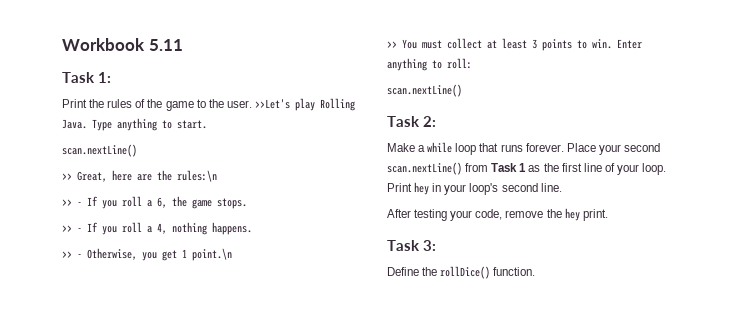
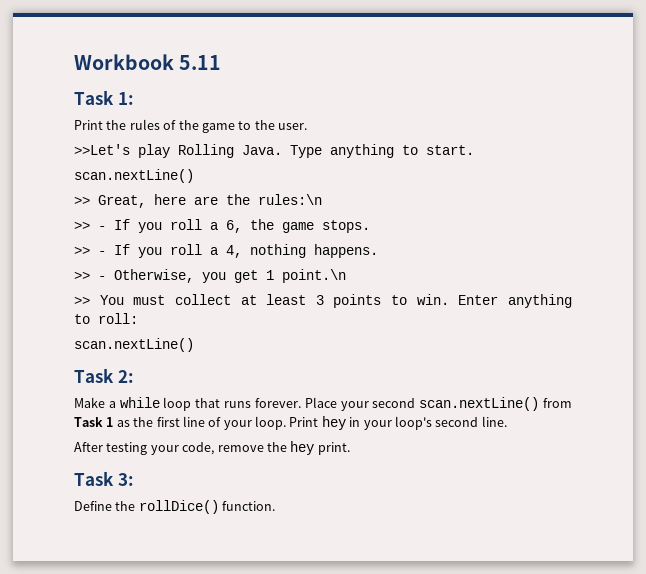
(252, 104) none -> (307, 126) //

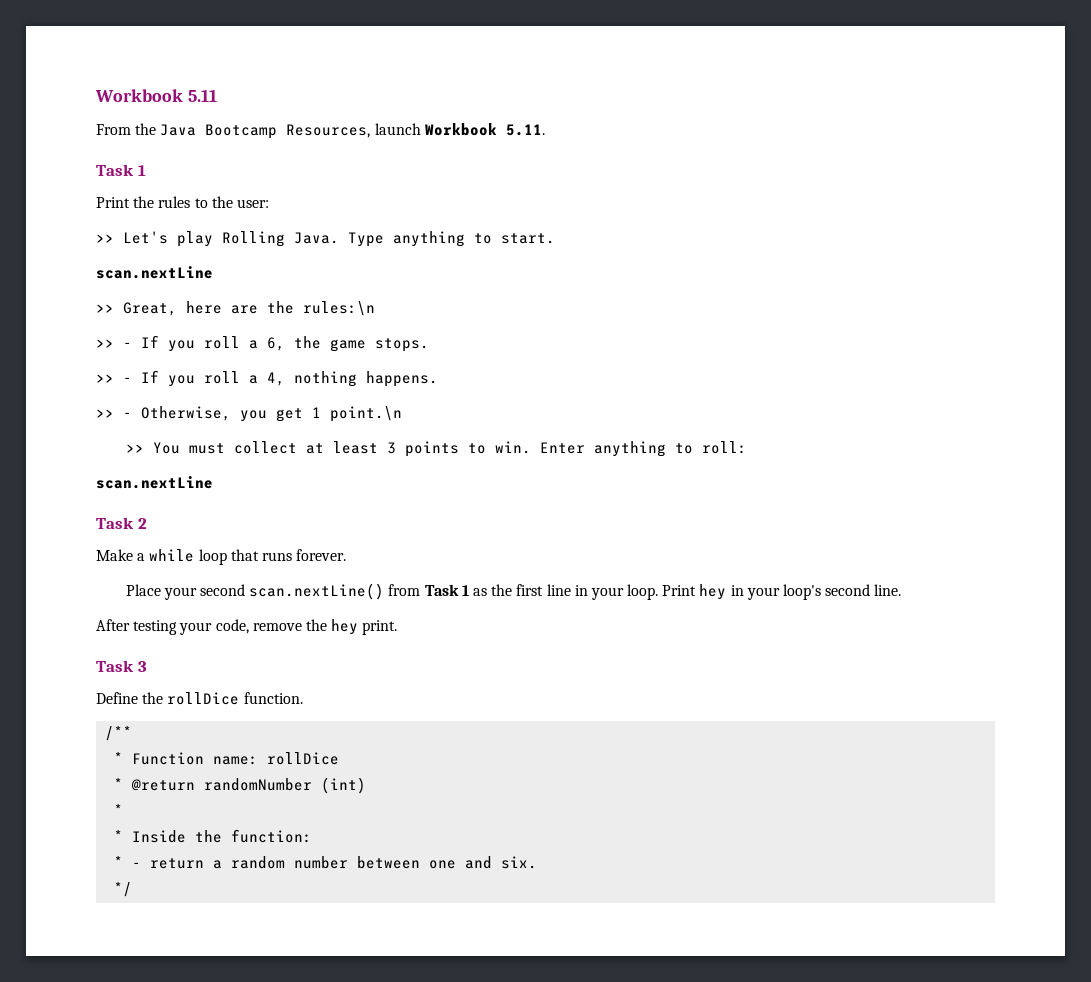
[74,90,134,105] // Task 1: -> [96,123,545,139] [96,164,146,176] // From the Java Bootcamp Resources, launch Workbook 5.11. // Task 1
[163,120,307,133] [74,144,130,155] of the game to the user. // >>Let's -> [194,196,269,208] [96,231,168,244] to the user: // >> Let's
[74,169,194,183] scan.nextLine() -> [96,266,213,279] scan.nextLine
[74,338,194,352] [74,368,134,383] scan.nextLine() // Task 2: -> [96,476,213,489] [96,517,147,529] scan.nextLine // Task 2
(301, 403) none -> (347, 555) //
[208,417,222,427] of -> [574,585,588,596] in
[117,473,134,486] 3: -> [137,661,147,672] 3
[138,500,219,514] rollDice() -> [167,692,240,705] rollDice
(276, 506) none -> [105,726,133,741] [114,752,340,765] [114,777,367,794] [114,804,124,816] [114,829,313,843] [114,856,538,869] [114,882,133,897] // /** // * Function name: rollDice // * @return randomNumber (int) // * // * Inside the function: // * - return a random number between one and six. // */

